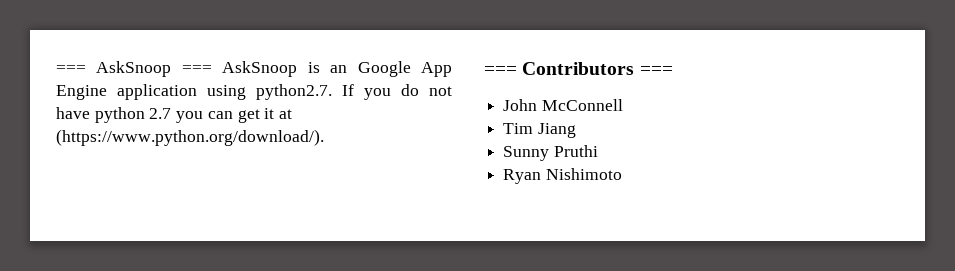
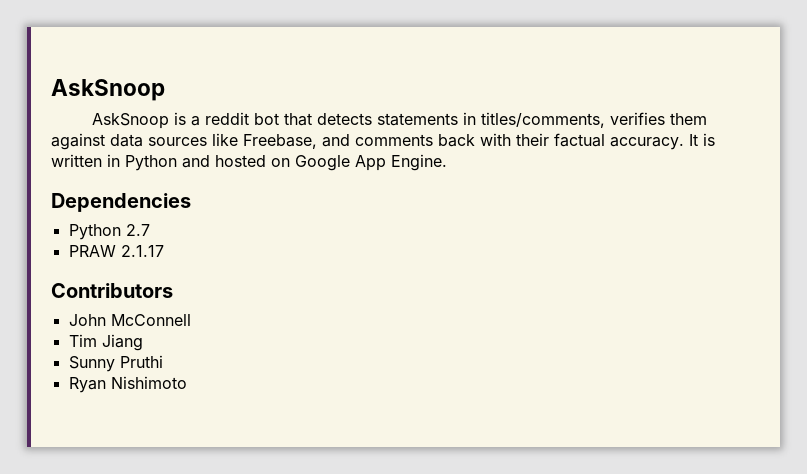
[56,61,212,77] === AskSnoop === -> [51,79,165,101] AskSnoop //
[330,61,453,77] [56,84,452,100] [56,107,293,123] [56,129,324,146] [484,66,517,75] an Google App Engine application using python2.7. If you do not have python 2.7 you can get it at (https://www.python.org/download/). // === -> [190,112,707,128] [51,133,715,150] [51,154,447,171] [51,193,191,212] [68,224,150,240] [68,245,164,257] a reddit bot that detects statements in titles/comments, verifies them against data sources like Freebase, and comments back with their factual accuracy. It is written in Python and hosted on Google App Engine. // Dependencies // Python 2.7 // PRAW 2.1.17 //
[639,66,673,75] === -> (173, 290) none

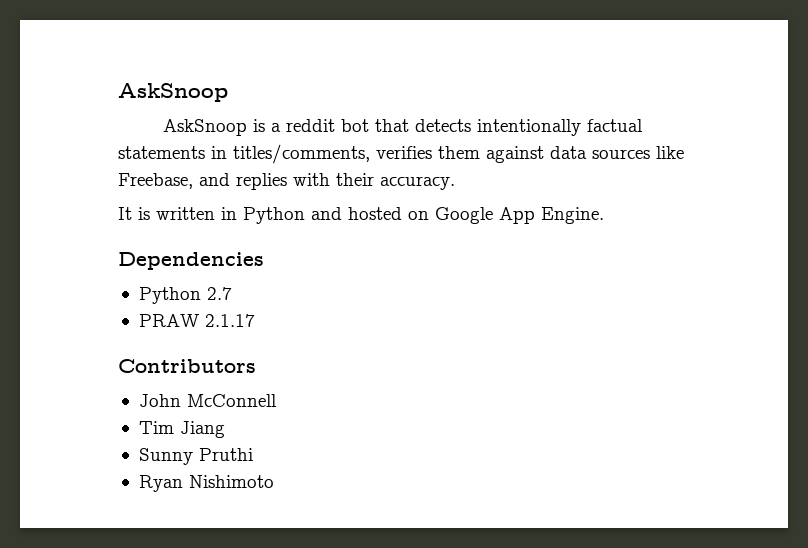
(372, 119) none -> [477,119,644,136] intentionally factual
[355,134,475,147] comments back -> [236,173,287,190] replies
[554,133,605,147] factual -> (374, 179) none
(684, 143) none -> (455, 183) //

